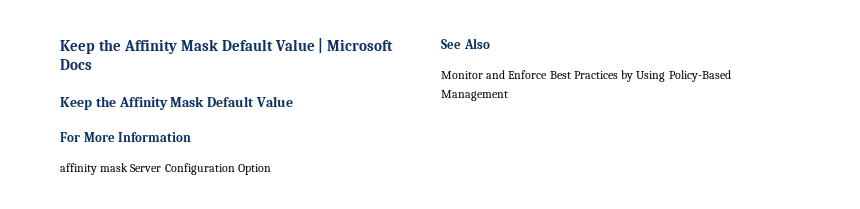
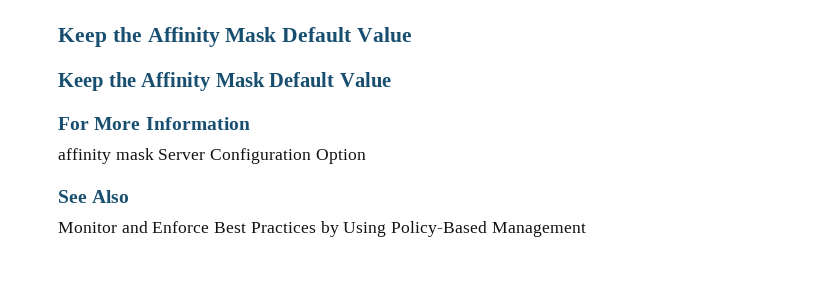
[60,38,394,54] [60,59,92,70] Keep the Affinity Mask Default Value | Microsoft Docs -> [58,27,413,47] Keep the Affinity Mask Default Value

